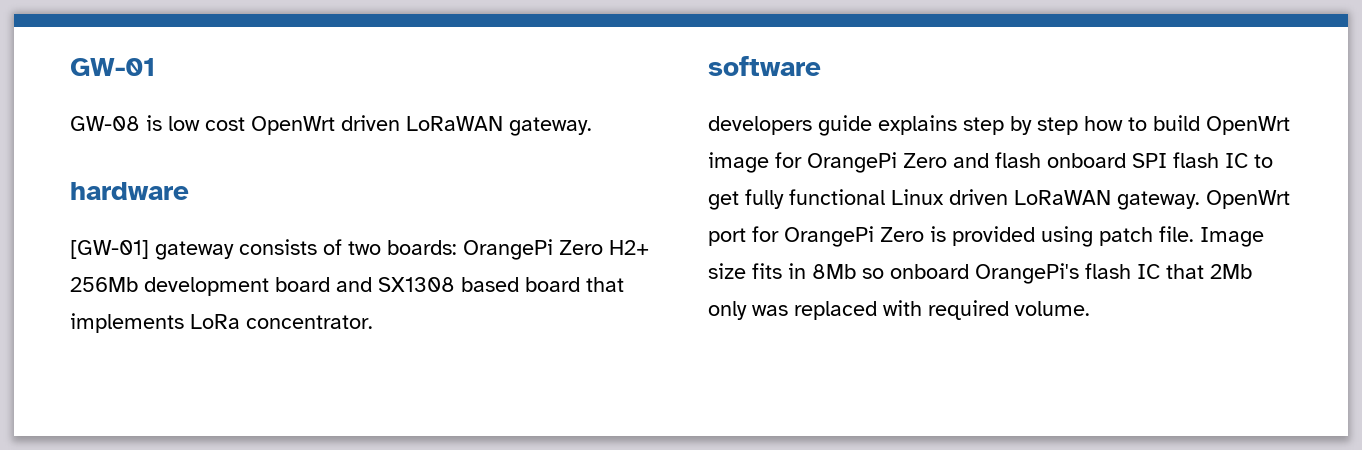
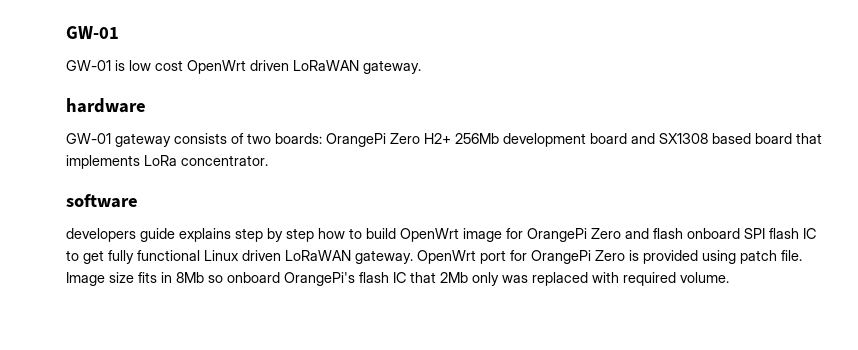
[70,116,140,131] GW-08 -> [66,60,111,71] GW-01
[70,240,149,259] [GW-01] -> [66,133,111,144] GW-01

